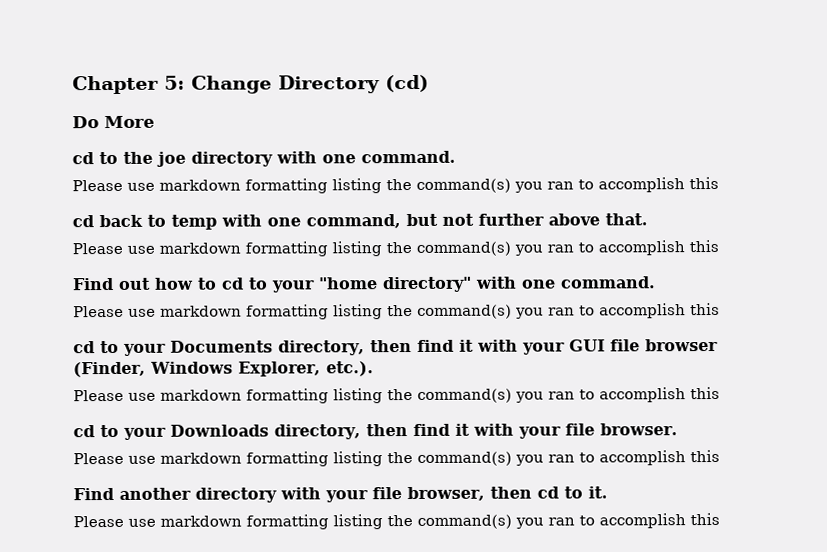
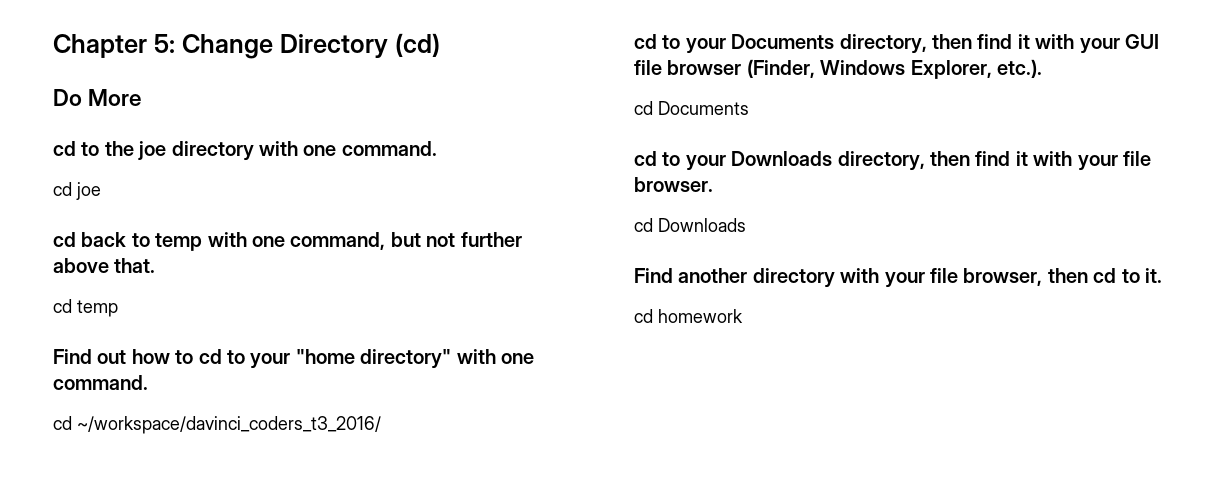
[72,176,719,194] Please use markdown formatting listing the command(s) you ran to accomplish this -> [53,182,101,200] cd joe
[72,239,719,257] Please use markdown formatting listing the command(s) you ran to accomplish this -> [53,299,118,317] cd temp
[73,302,720,320] Please use markdown formatting listing the command(s) you ran to accomplish this -> [53,416,381,434] cd ~/workspace/davinci_coders_t3_2016/
[73,386,720,404] Please use markdown formatting listing the command(s) you ran to accomplish this -> [634,101,749,115] cd Documents
[73,449,720,467] Please use markdown formatting listing the command(s) you ran to accomplish this -> [634,218,746,232] cd Downloads
[73,512,720,530] Please use markdown formatting listing the command(s) you ran to accomplish this -> [634,309,743,323] cd homework

